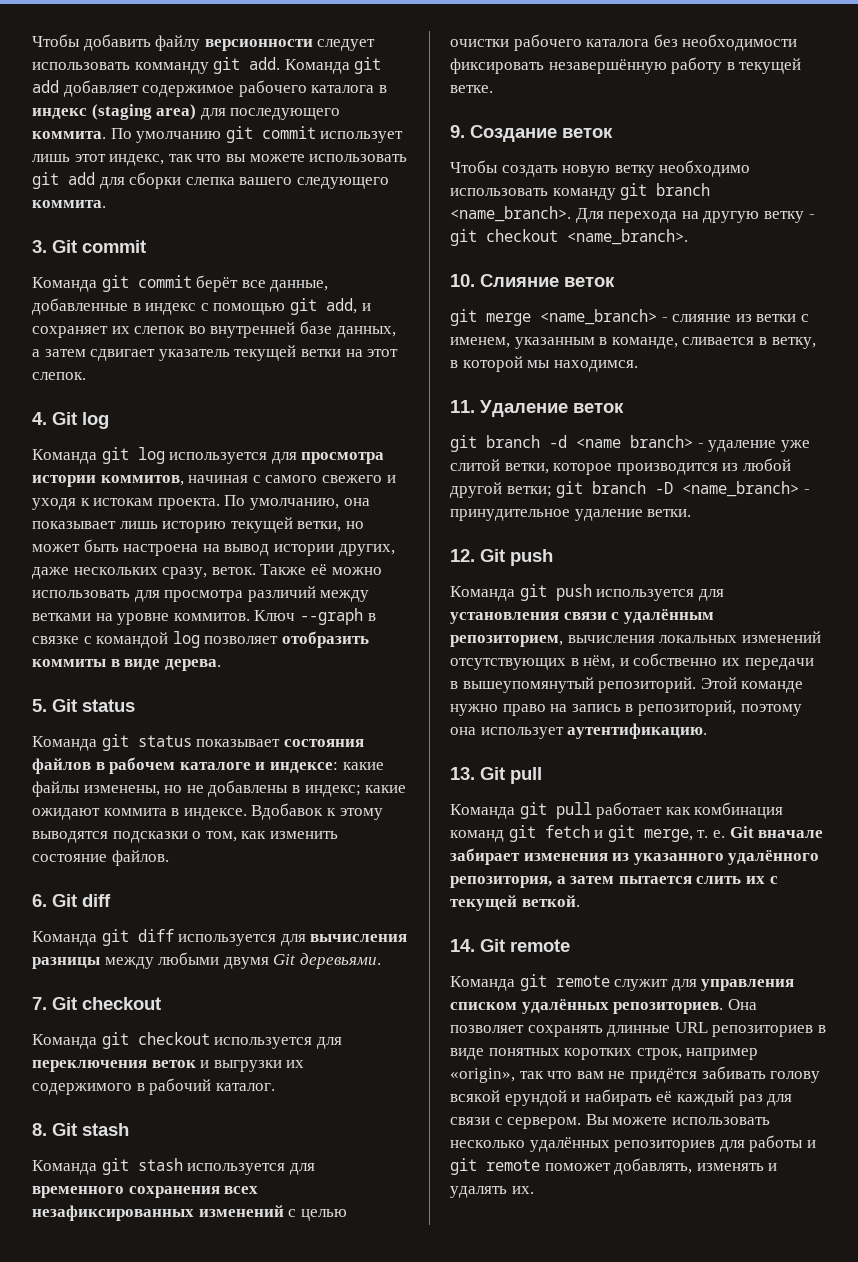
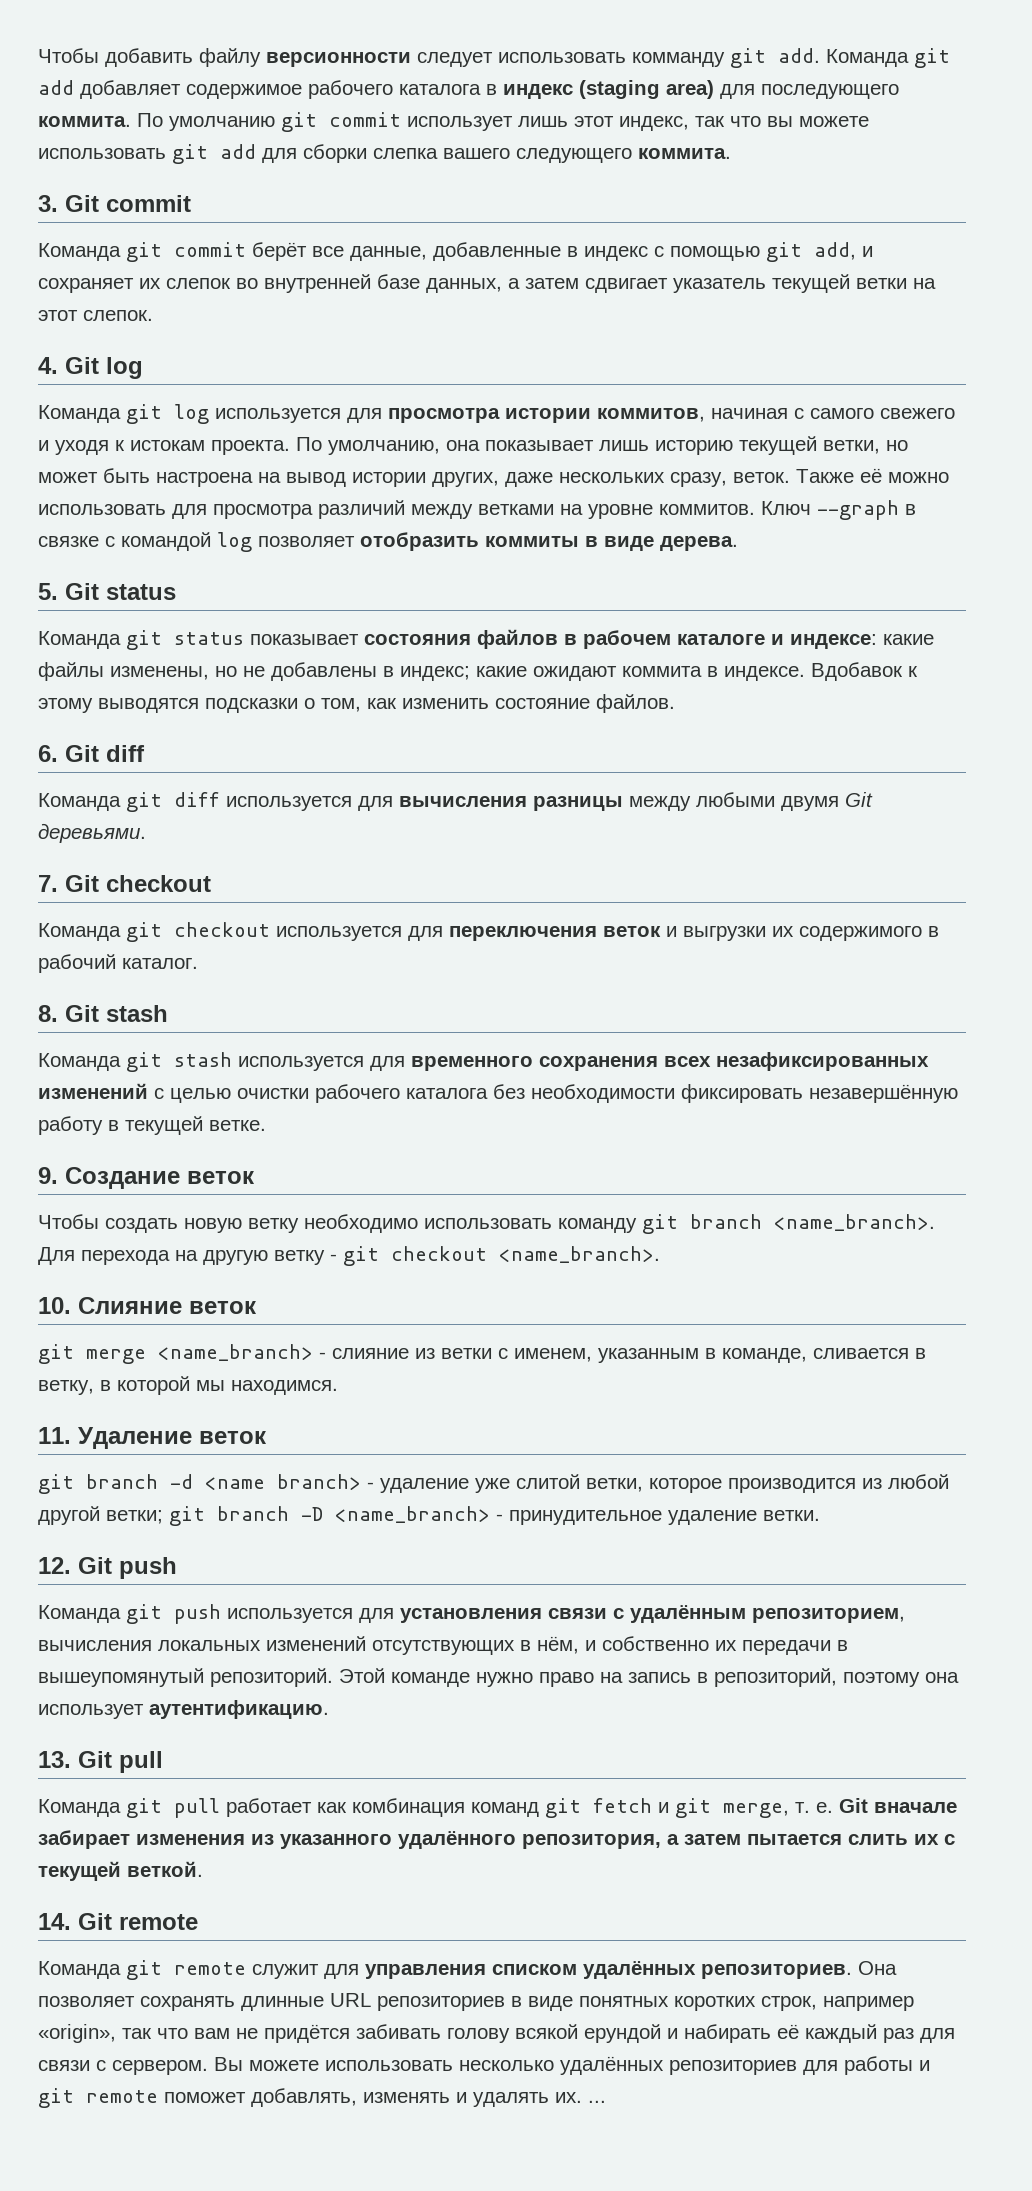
(534, 1190) none -> [588,2100,606,2103] ...

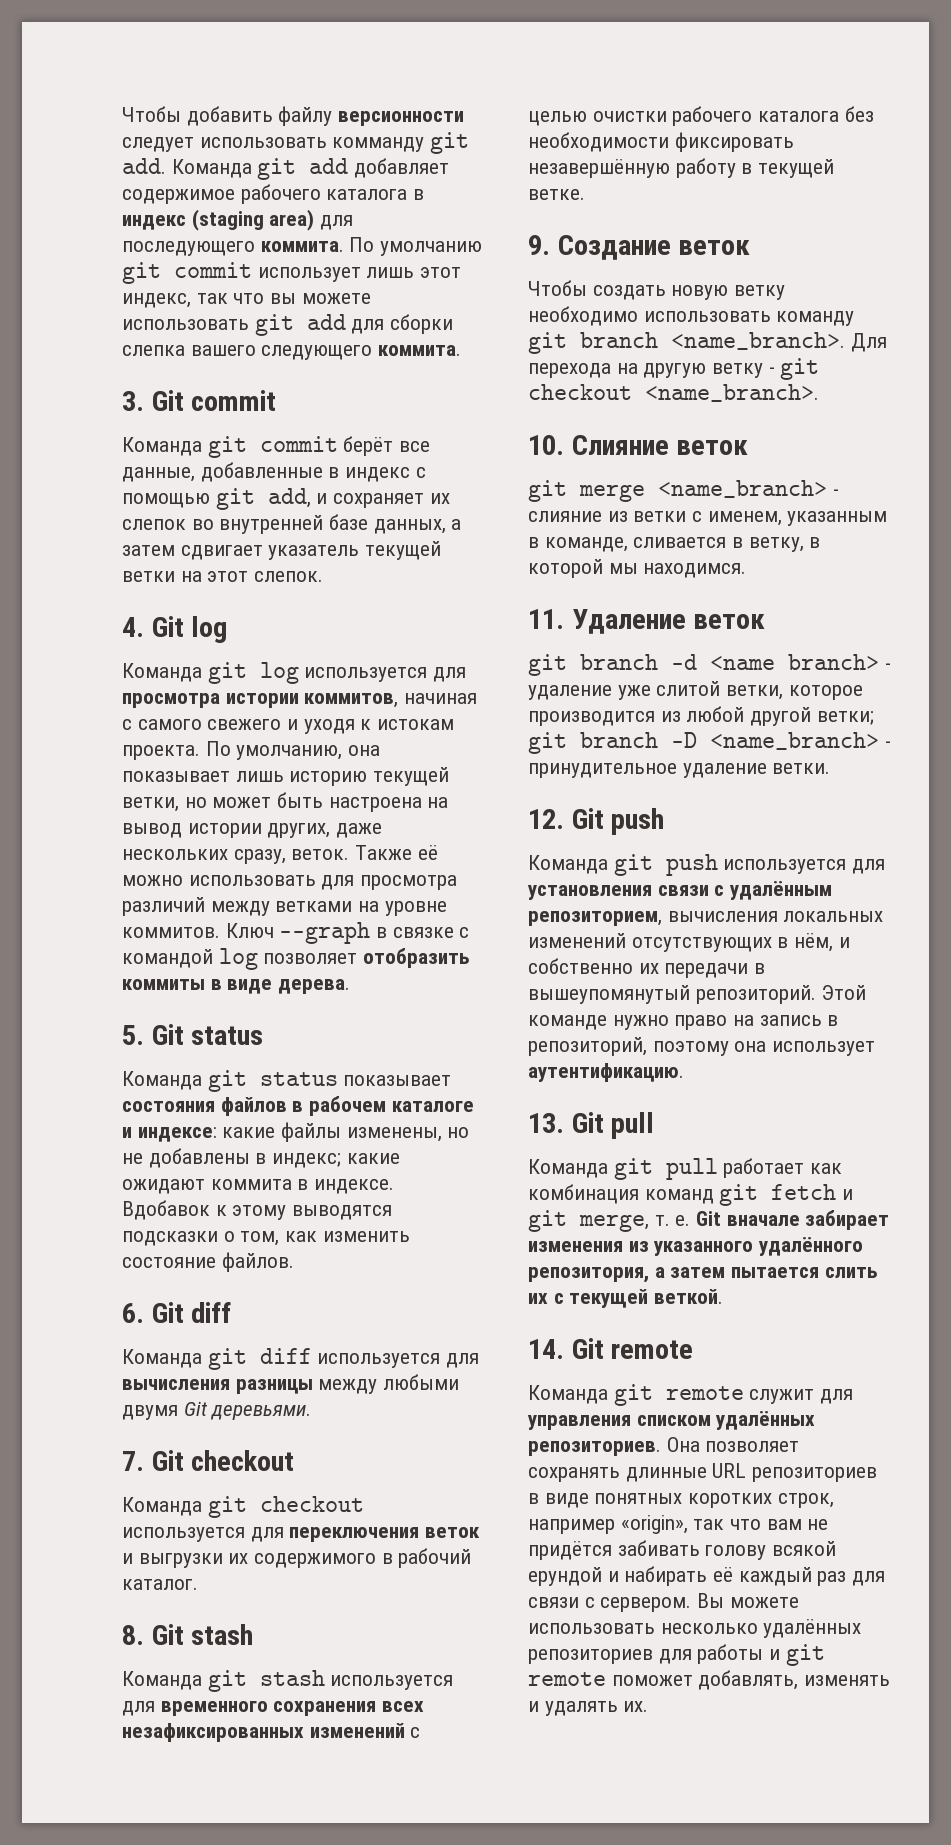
[588,2100,606,2103] ... -> (649, 1706) none

